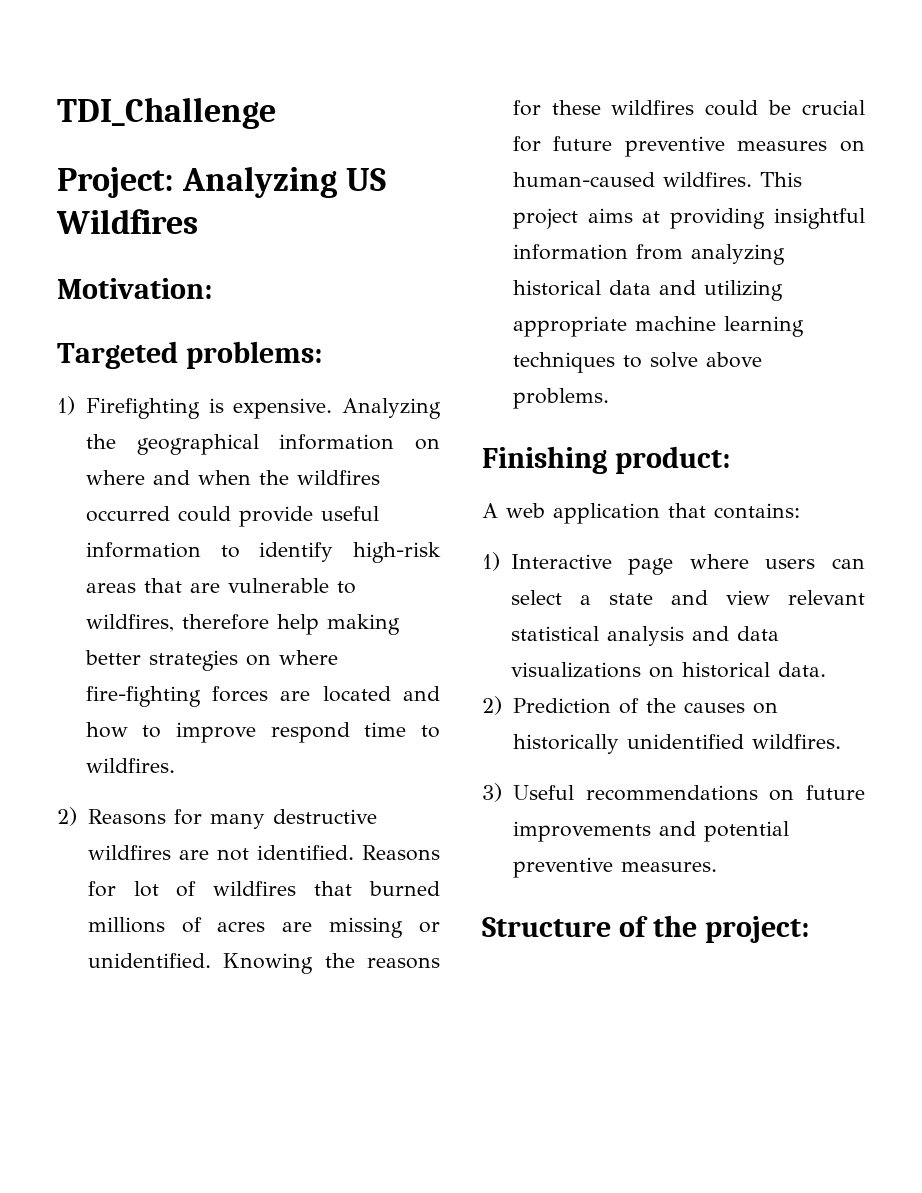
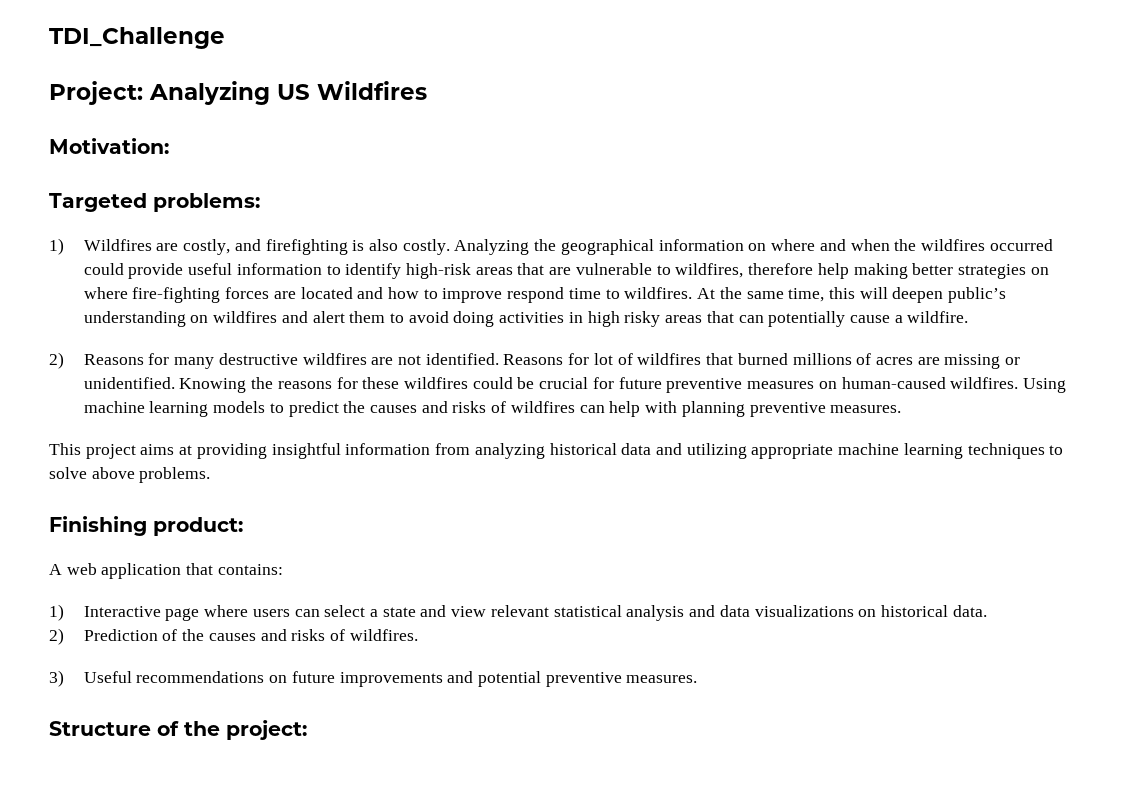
[85,398,333,419] Firefighting is expensive. -> [83,239,450,255] Wildfires are costly, and firefighting is also costly.
(175, 765) none -> [697,287,1007,303] [83,311,969,327] At the same time, this will deepen public’s understanding on wildfires and alert them to avoid doing activities in high risky areas that can potentially cause a wildfire.
(752, 179) none -> [1022,378,1066,393] [83,401,902,417] Using machine learning models to predict the causes and risks of wildfires can help with planning preventive measures. //
[752,702,778,714] [512,734,744,754] on historically unidentified -> [260,629,345,641] and risks of

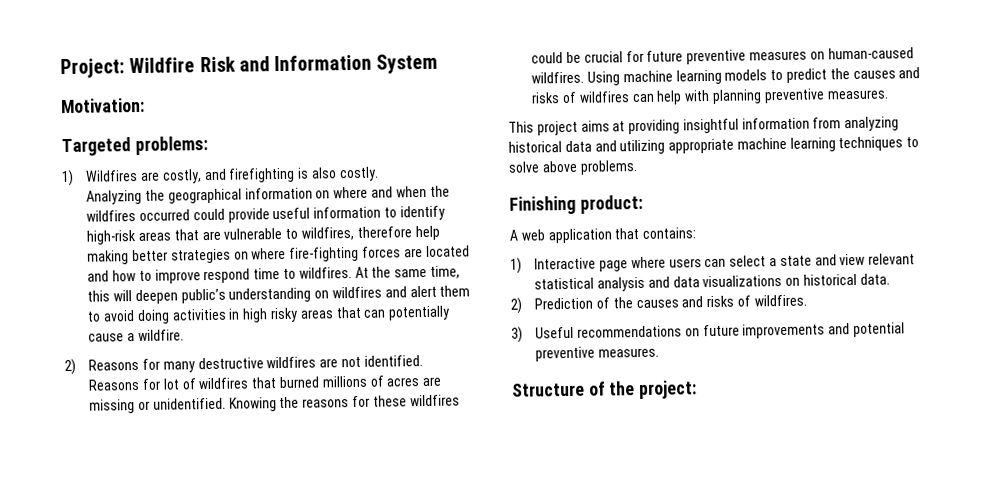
[49,27,225,49] [49,81,427,105] TDI_Challenge // Project: Analyzing US Wildfires -> [60,53,439,79] Project: Wildfire Risk and Information System
(450, 247) none -> (379, 174) //
(499, 359) none -> (423, 361) //

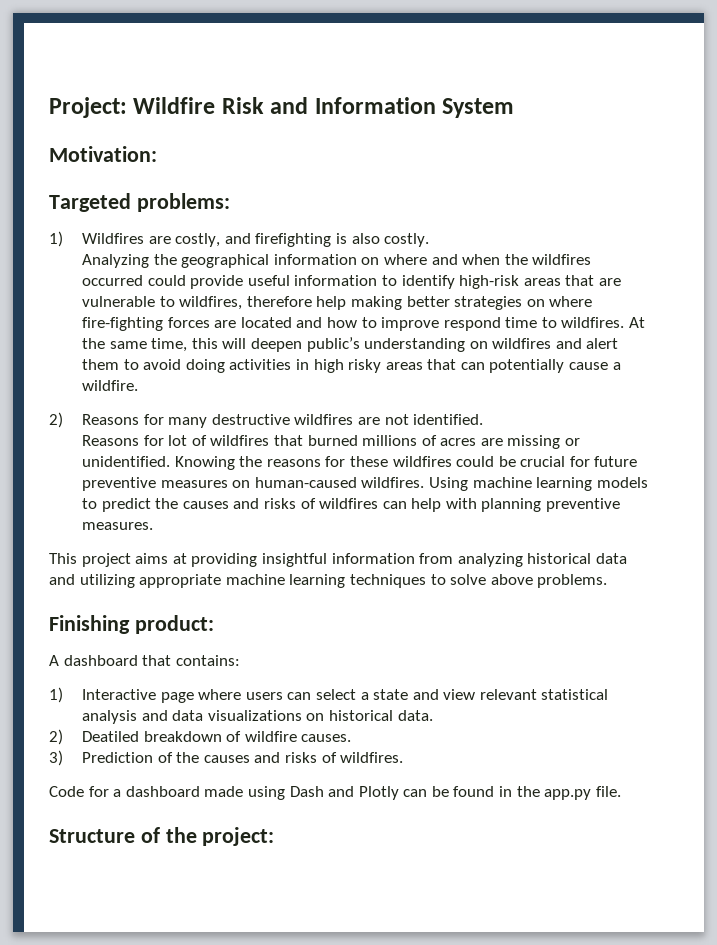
[520,228,613,244] web application -> [63,655,138,666] dashboard
(523, 305) none -> [81,731,352,742] [49,750,63,766] Deatiled breakdown of wildfire causes. // 3)
[511,322,906,343] [535,346,660,362] 3) Useful recommendations on future improvements and potential preventive measures. -> [49,786,621,800] Code for a dashboard made using Dash and Plotly can be found in the app.py file.

